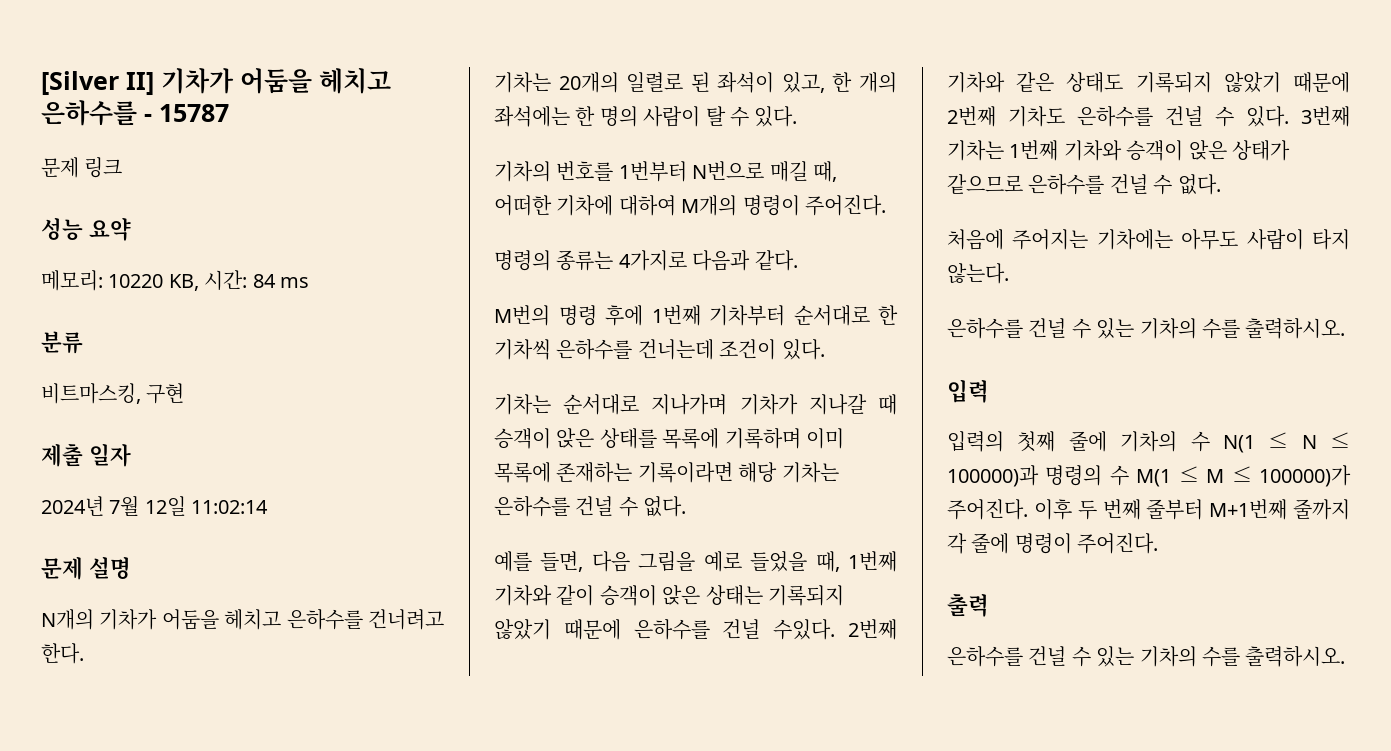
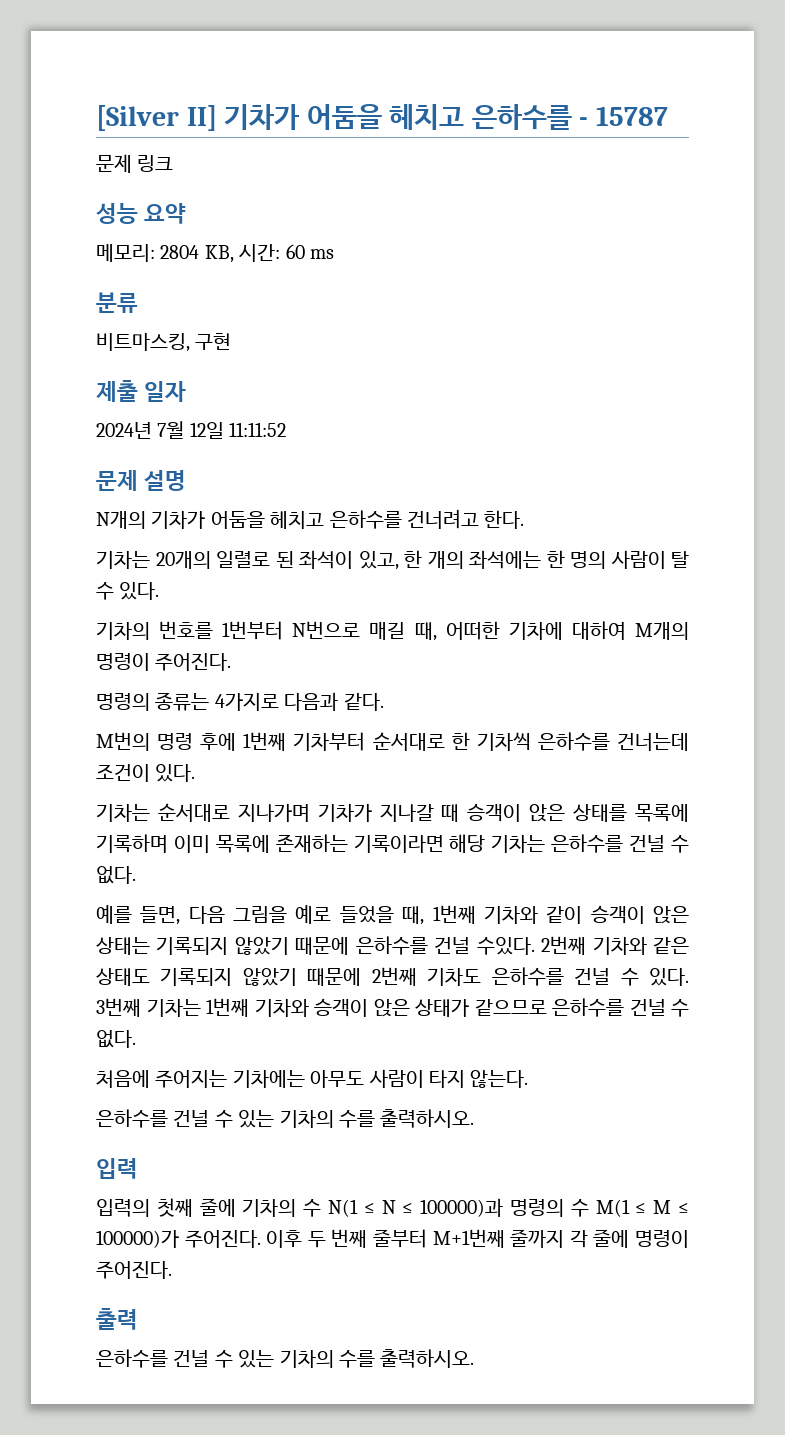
[108,274,164,288] 10220 -> [160,245,200,259] 2804
[252,274,276,288] 84 -> [285,244,305,259] 60
[191,500,269,514] 11:02:14 -> [229,422,287,437] 11:11:52

